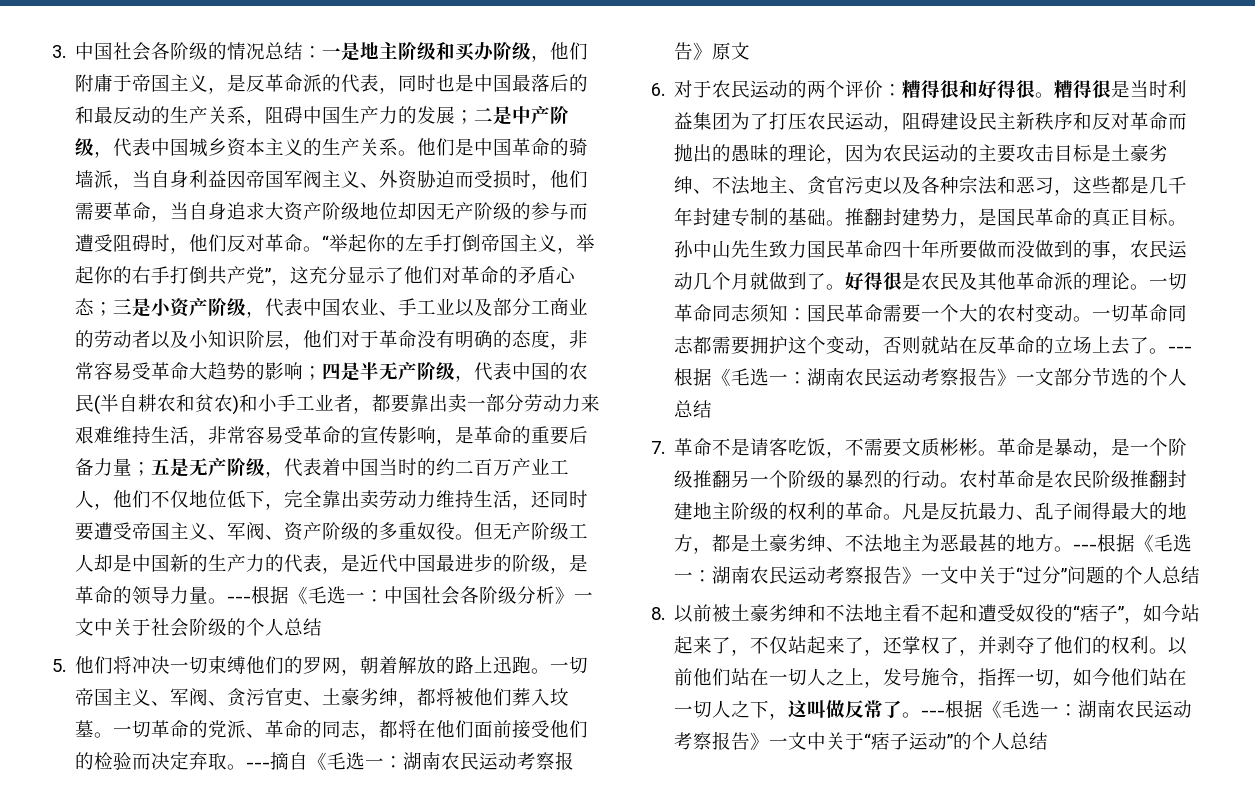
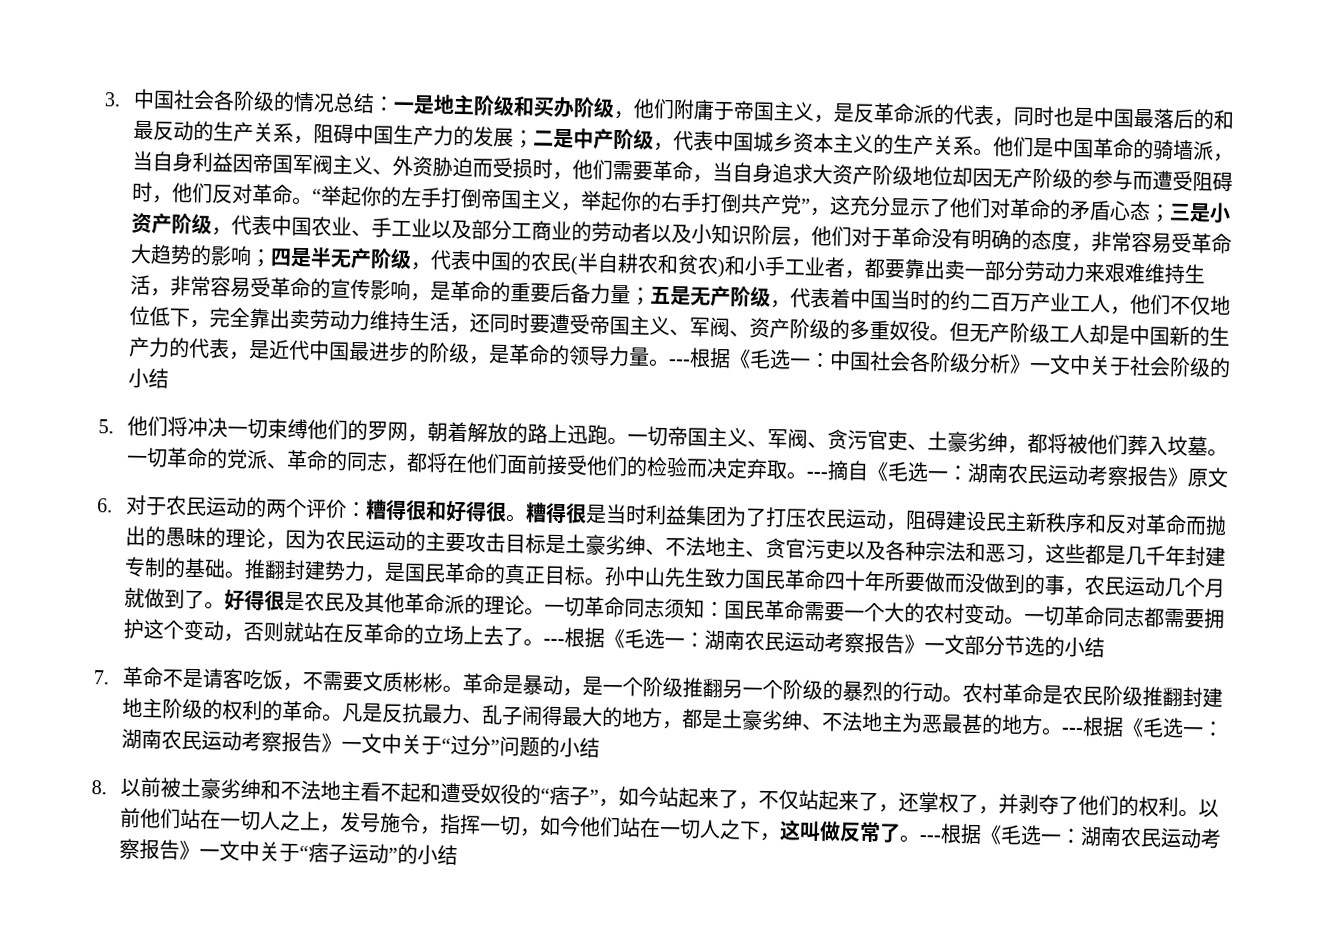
[246,618,304,636] 个人总 -> [128,367,150,389] 小
[1149,368,1188,386] [674,400,694,418] 个人总 -> [1064,636,1086,658] 小
[1124,566,1182,584] 个人总 -> [559,737,581,758] 小
[972,732,1030,750] 个人总 -> [417,844,439,865] 小

